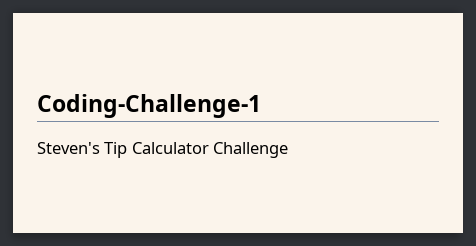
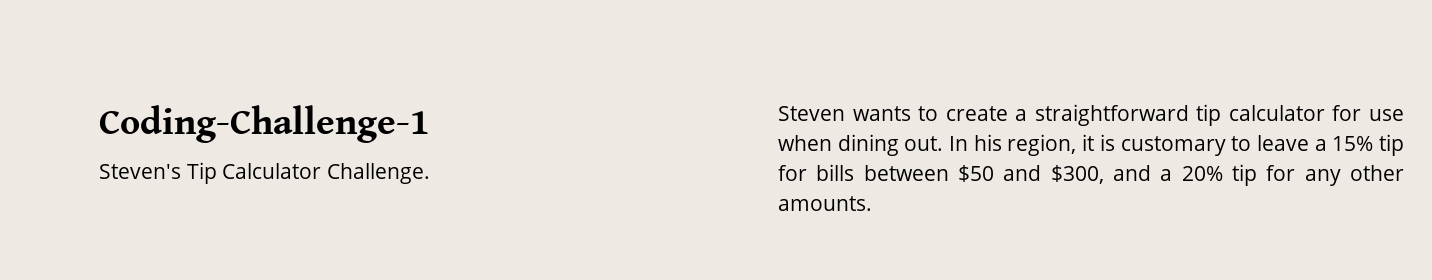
[213,142,289,158] Challenge -> [326,163,430,184] [778,104,1404,126] [778,134,1404,156] [778,164,1404,186] [778,196,872,211] Challenge. // Steven wants to create a straightforward tip calculator for use when dining out. In his region, it is customary to leave a 15% tip for bills between $50 and $300, and a 20% tip for any other amounts.

